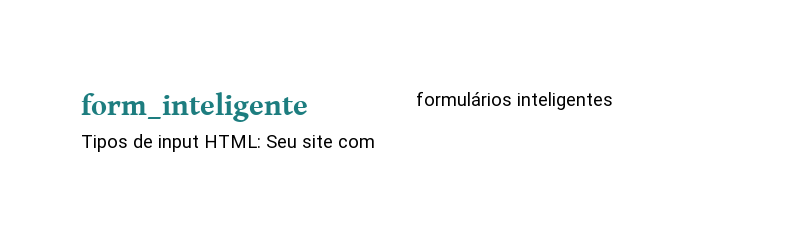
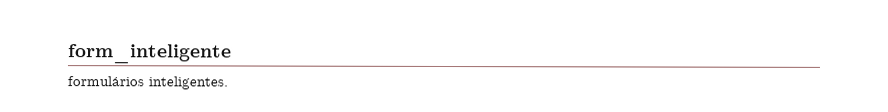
[81,134,375,152] [416,91,613,110] Tipos de input HTML: Seu site com formulários inteligentes -> [67,76,228,90] formulários inteligentes.

